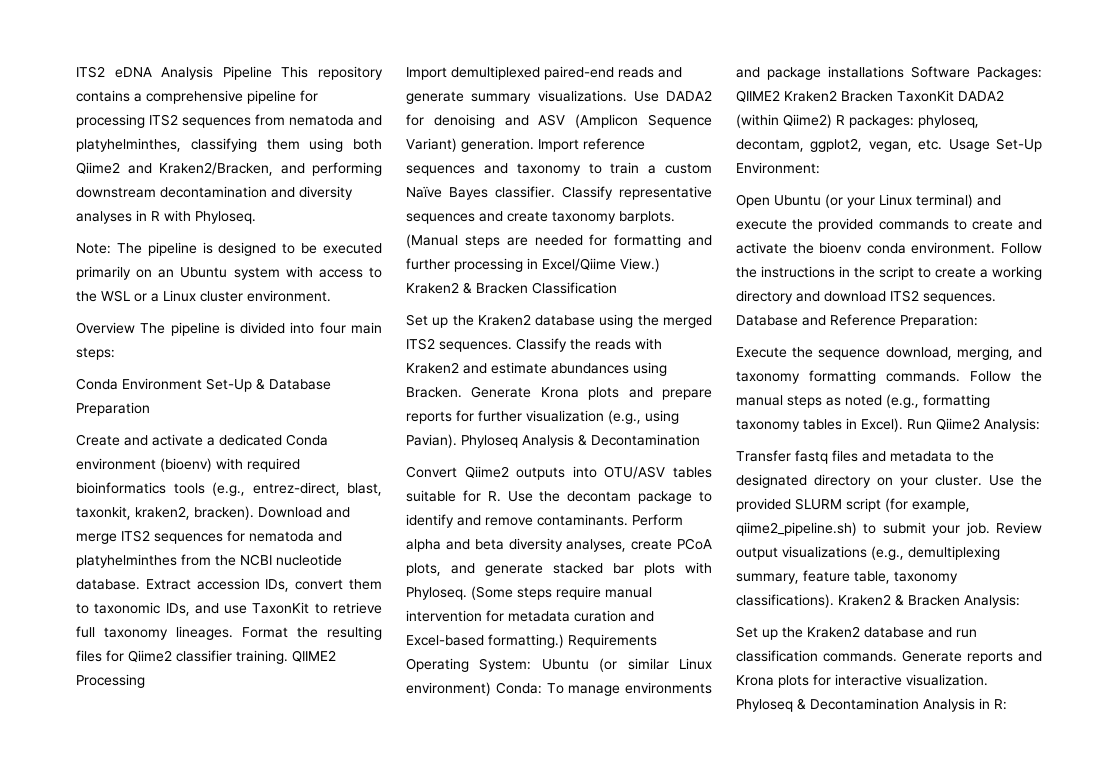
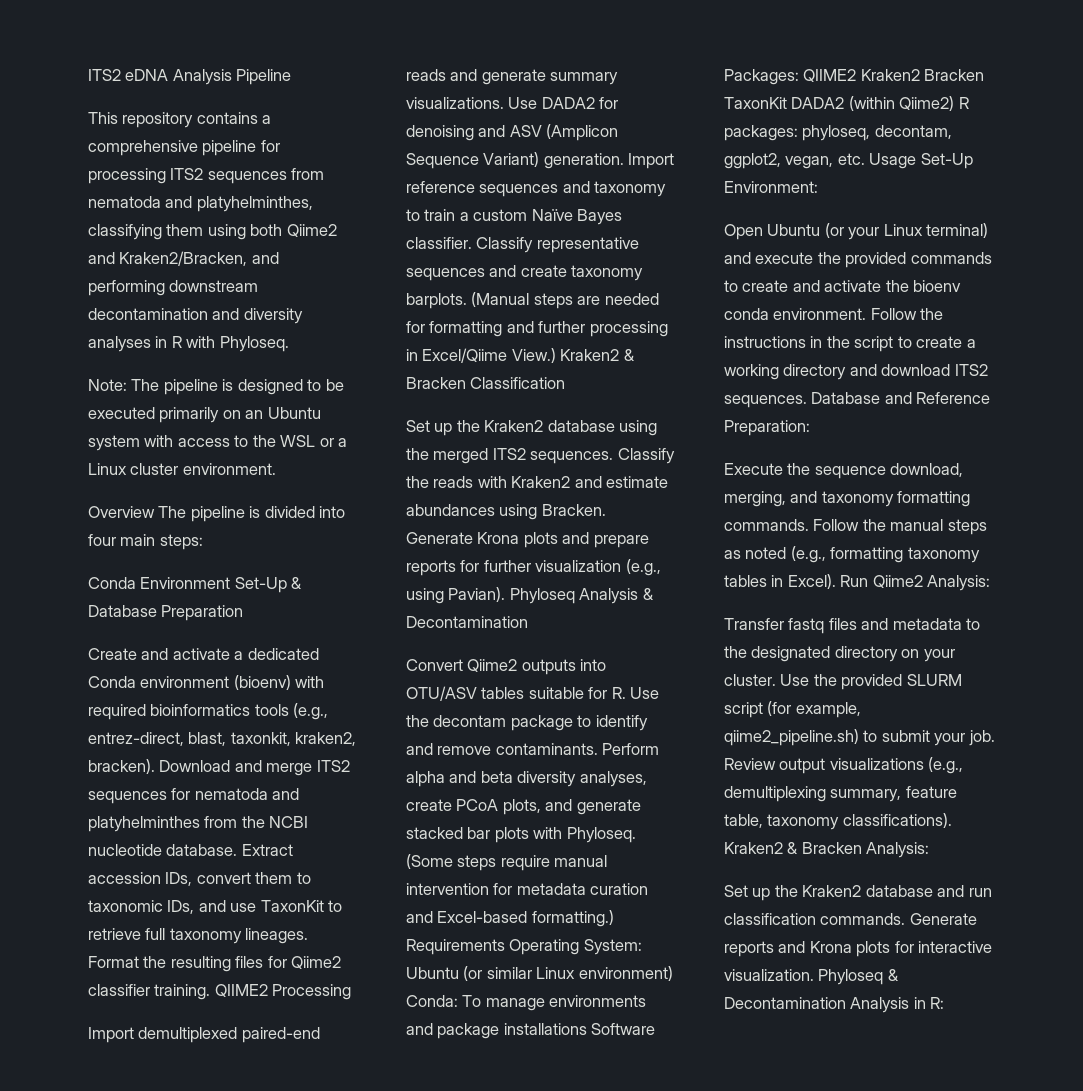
(272, 73) none -> (292, 77) //

